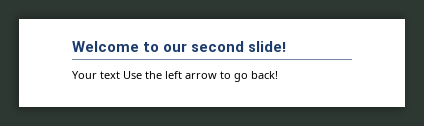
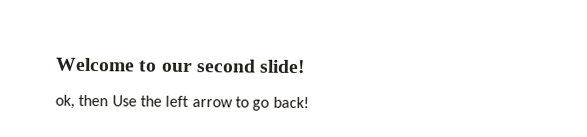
[72,71,120,79] Your text -> [55,94,109,109] ok, then

